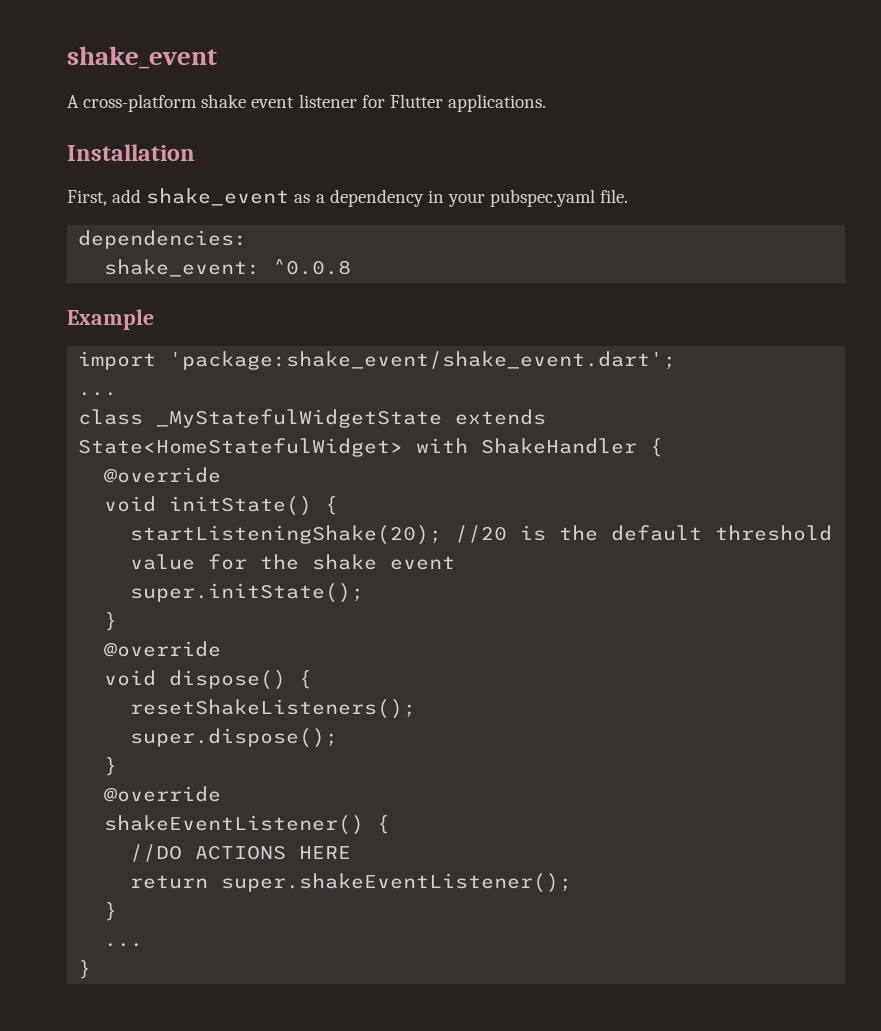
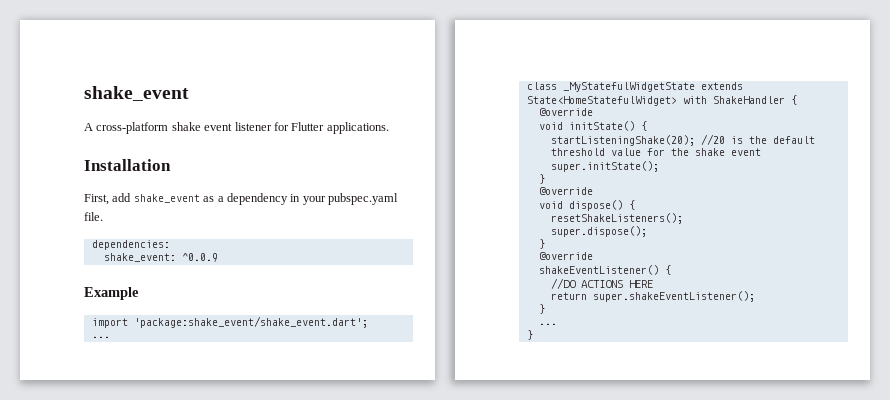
[273,259,352,275] ^0.0.8 -> [181,253,218,262] ^0.0.9

